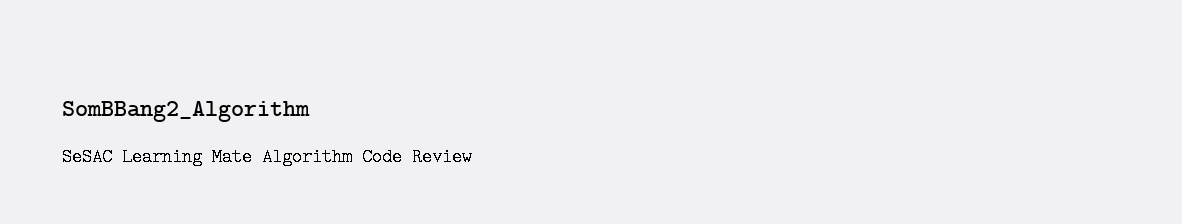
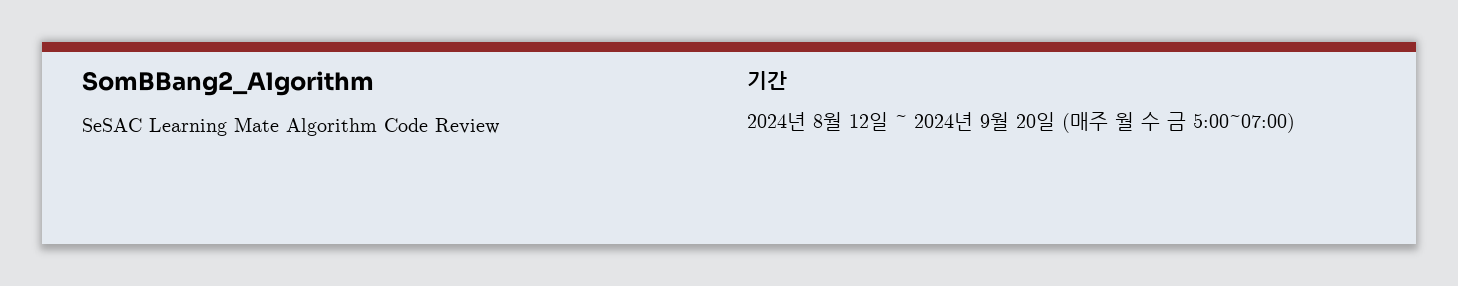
(472, 157) none -> [747,71,787,90] [747,112,1295,133] // 기간 // 2024년 8월 12일 ~ 2024년 9월 20일 (매주 월 수 금 5:00~07:00)

